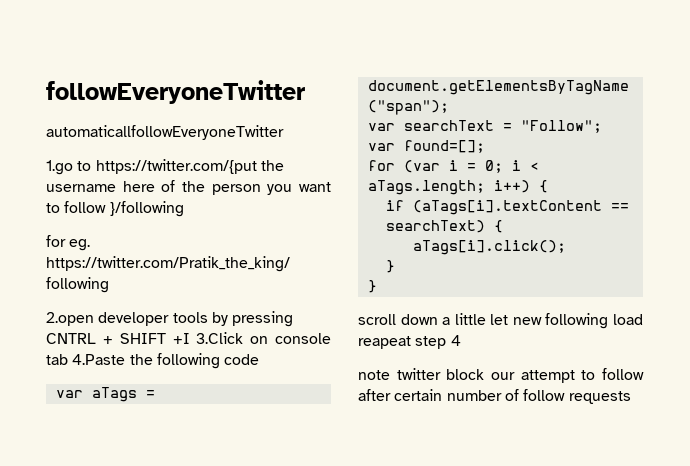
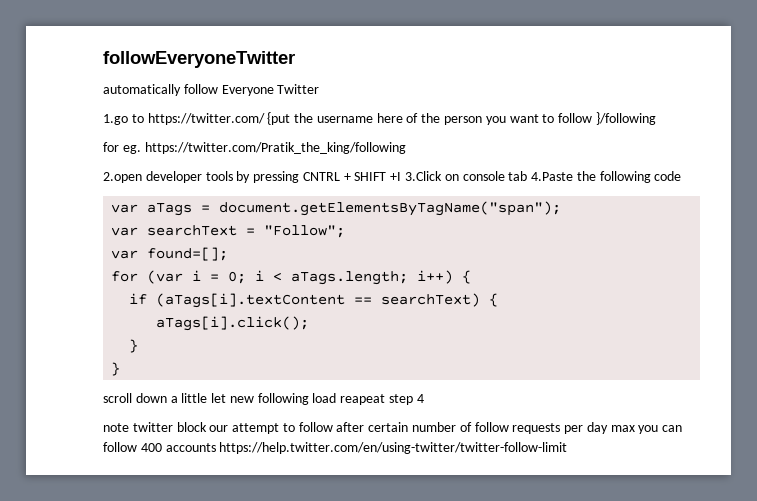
[46,125,284,140] automaticallfollowEveryoneTwitter -> [103,84,320,96] automatically follow Everyone Twitter
[95,159,257,174] https://twitter.com/{put -> [147,112,291,125] https://twitter.com/ {put
(631, 397) none -> [564,422,683,434] [103,442,568,454] per day max you can follow 400 accounts https://help.twitter.com/en/using-twitter/twitter-follow-limit

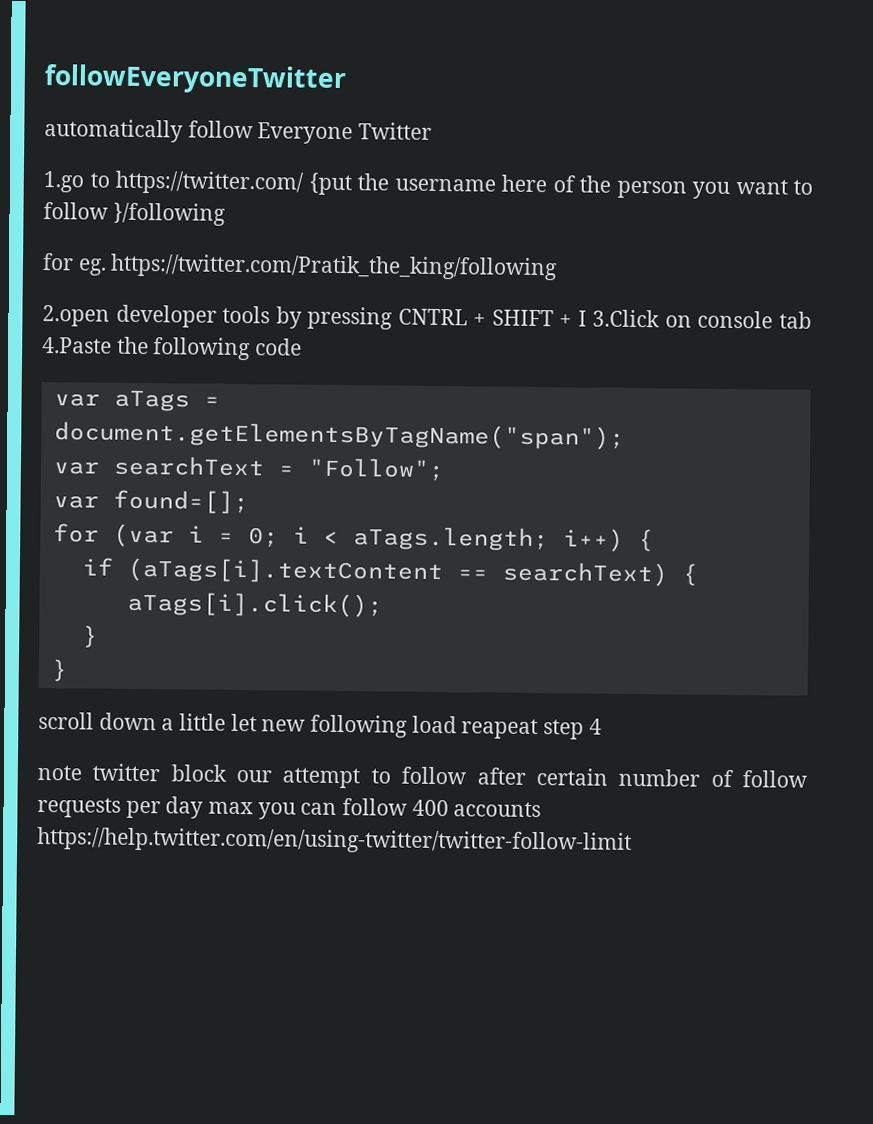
[390,172,402,181] +I -> [559,310,587,327] + I

